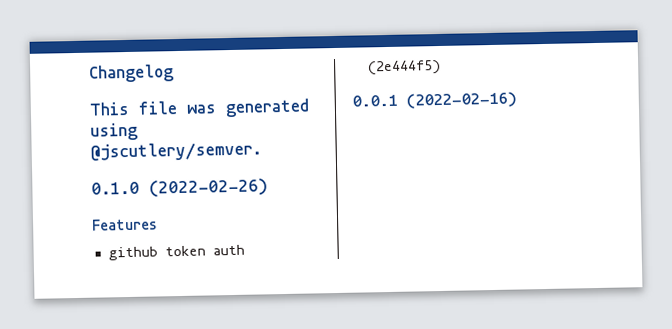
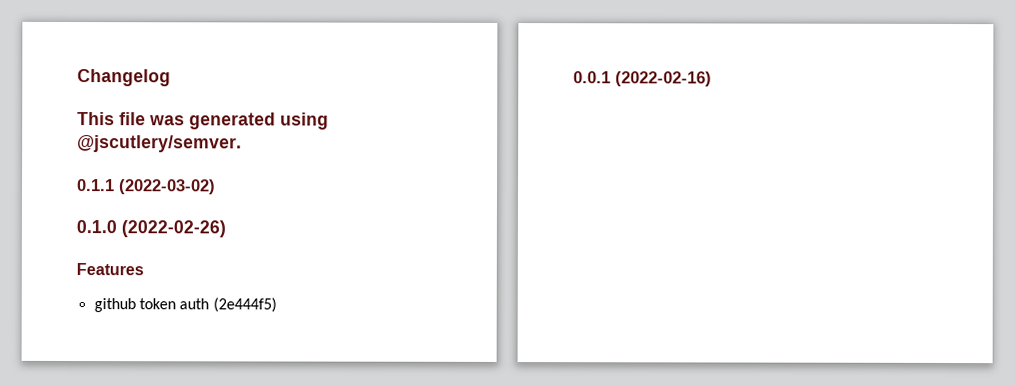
(262, 151) none -> [77,179,216,195] // 0.1.1 (2022-03-02)

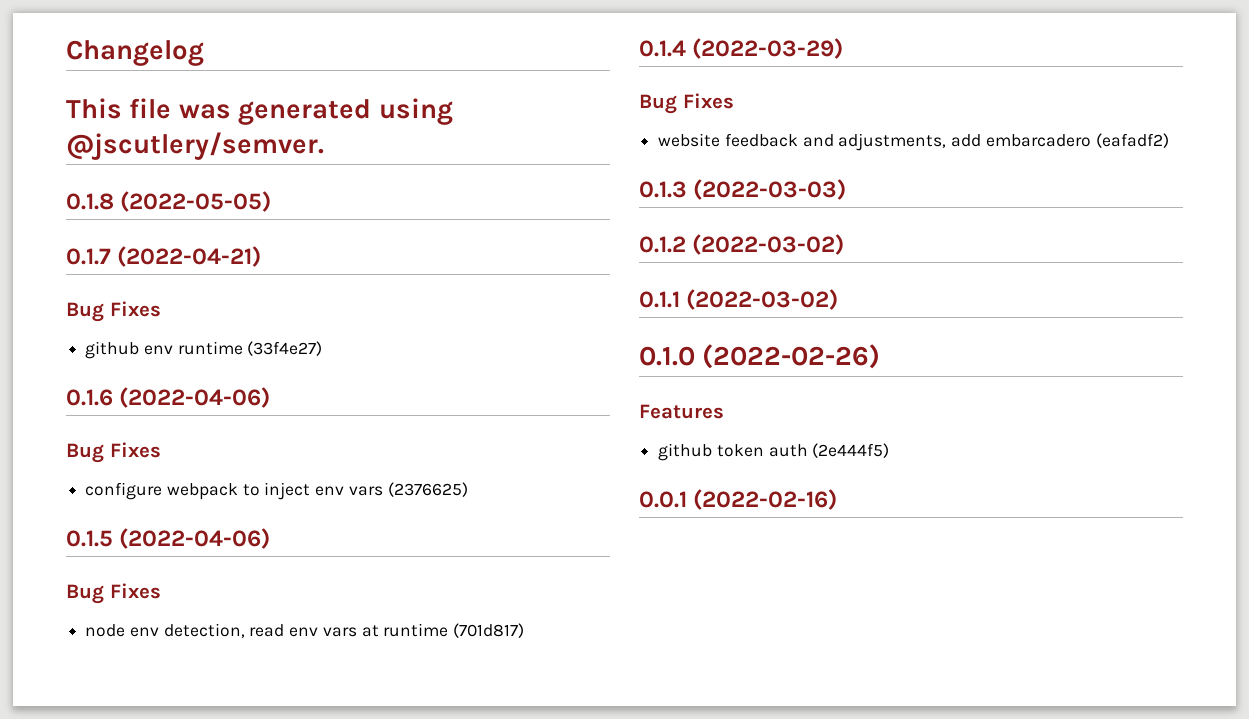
(242, 144) none -> [66,191,272,212] [66,246,262,267] [66,301,161,322] [85,341,323,359] [66,387,271,408] [66,442,161,463] [85,482,468,500] [66,528,271,549] [66,583,161,604] [85,623,525,638] [639,38,844,59] [639,93,734,114] [658,133,1169,151] [639,179,847,200] [639,234,845,255] // 0.1.8 (2022-05-05) // 0.1.7 (2022-04-21) // Bug Fixes // github env runtime (33f4e27) // 0.1.6 (2022-04-06) // Bug Fixes // configure webpack to inject env vars (2376625) // 0.1.5 (2022-04-06) // Bug Fixes // node env detection, read env vars at runtime (701d817) // 0.1.4 (2022-03-29) // Bug Fixes // website feedback and adjustments, add embarcadero (eafadf2) // 0.1.3 (2022-03-03) // 0.1.2 (2022-03-02)

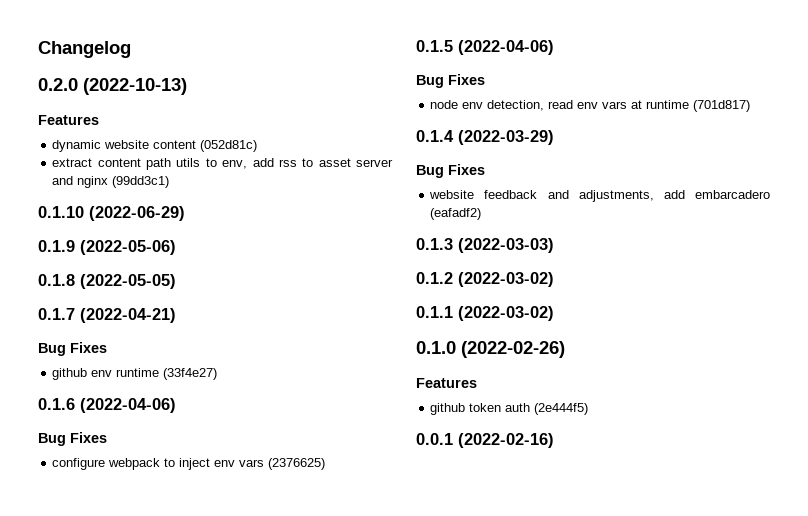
[66,98,453,125] [66,132,324,160] This file was generated using @jscutlery/semver. -> [38,78,187,95] [38,115,99,125] [52,140,258,152] [52,158,393,170] [52,176,170,188] [38,206,185,221] [38,240,176,255] 0.2.0 (2022-10-13) // Features // dynamic website content (052d81c) // extract content path utils to env, add rss to asset server and nginx (99dd3c1) // 0.1.10 (2022-06-29) // 0.1.9 (2022-05-06)

